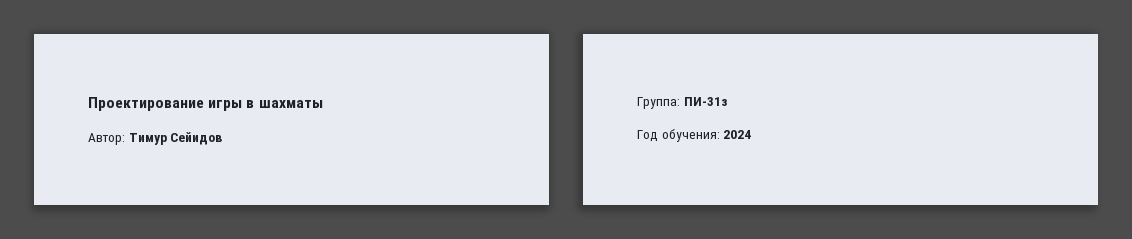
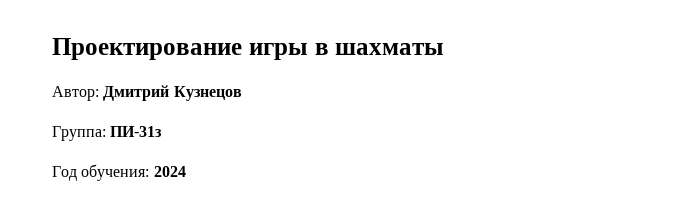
[128,132,223,145] Тимур Сейидов -> [103,85,242,101] Дмитрий Кузнецов

